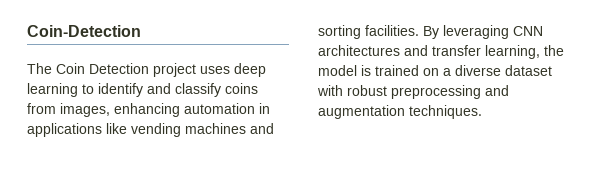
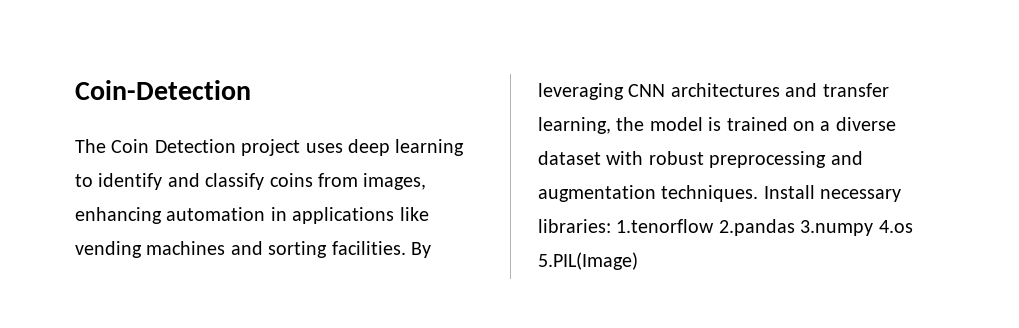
(482, 112) none -> [763,185,902,202] [538,219,913,236] [538,252,638,270] Install necessary libraries: 1.tenorflow 2.pandas 3.numpy 4.os 5.PIL(Image)

